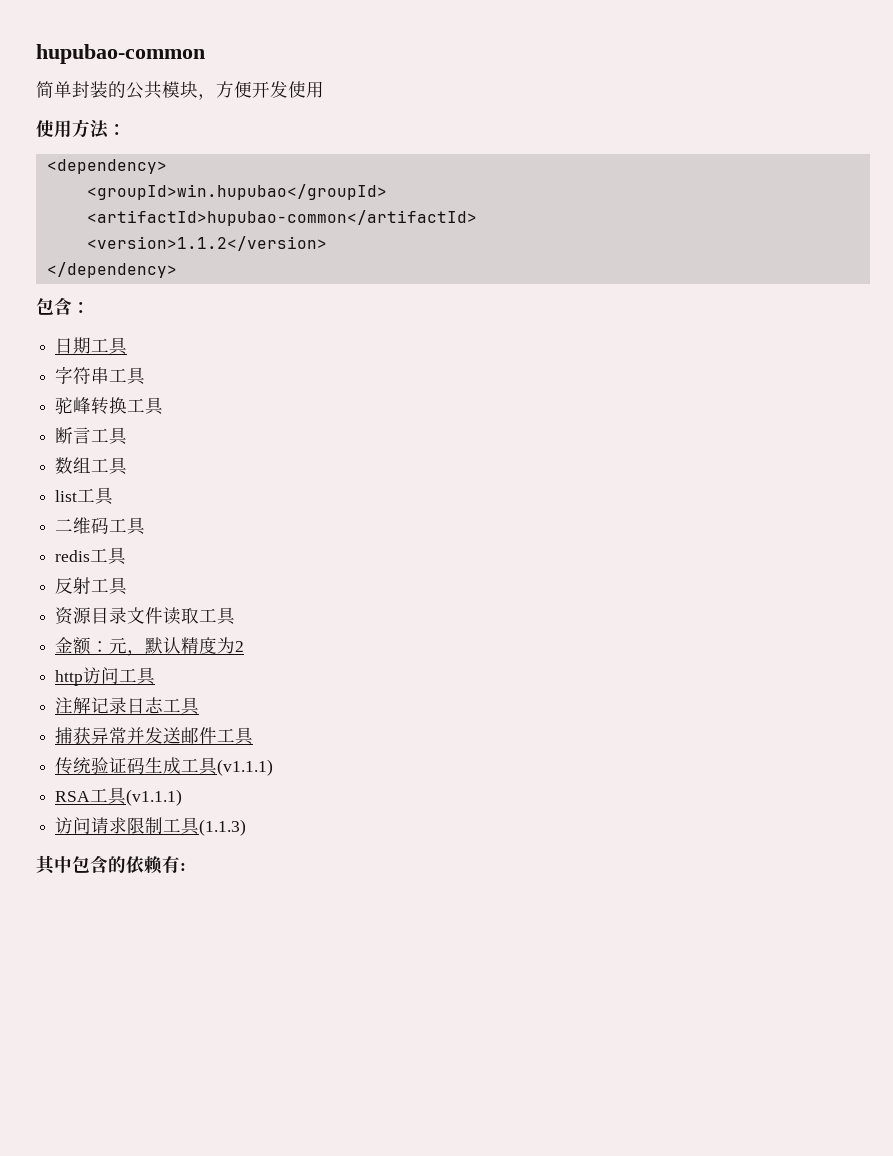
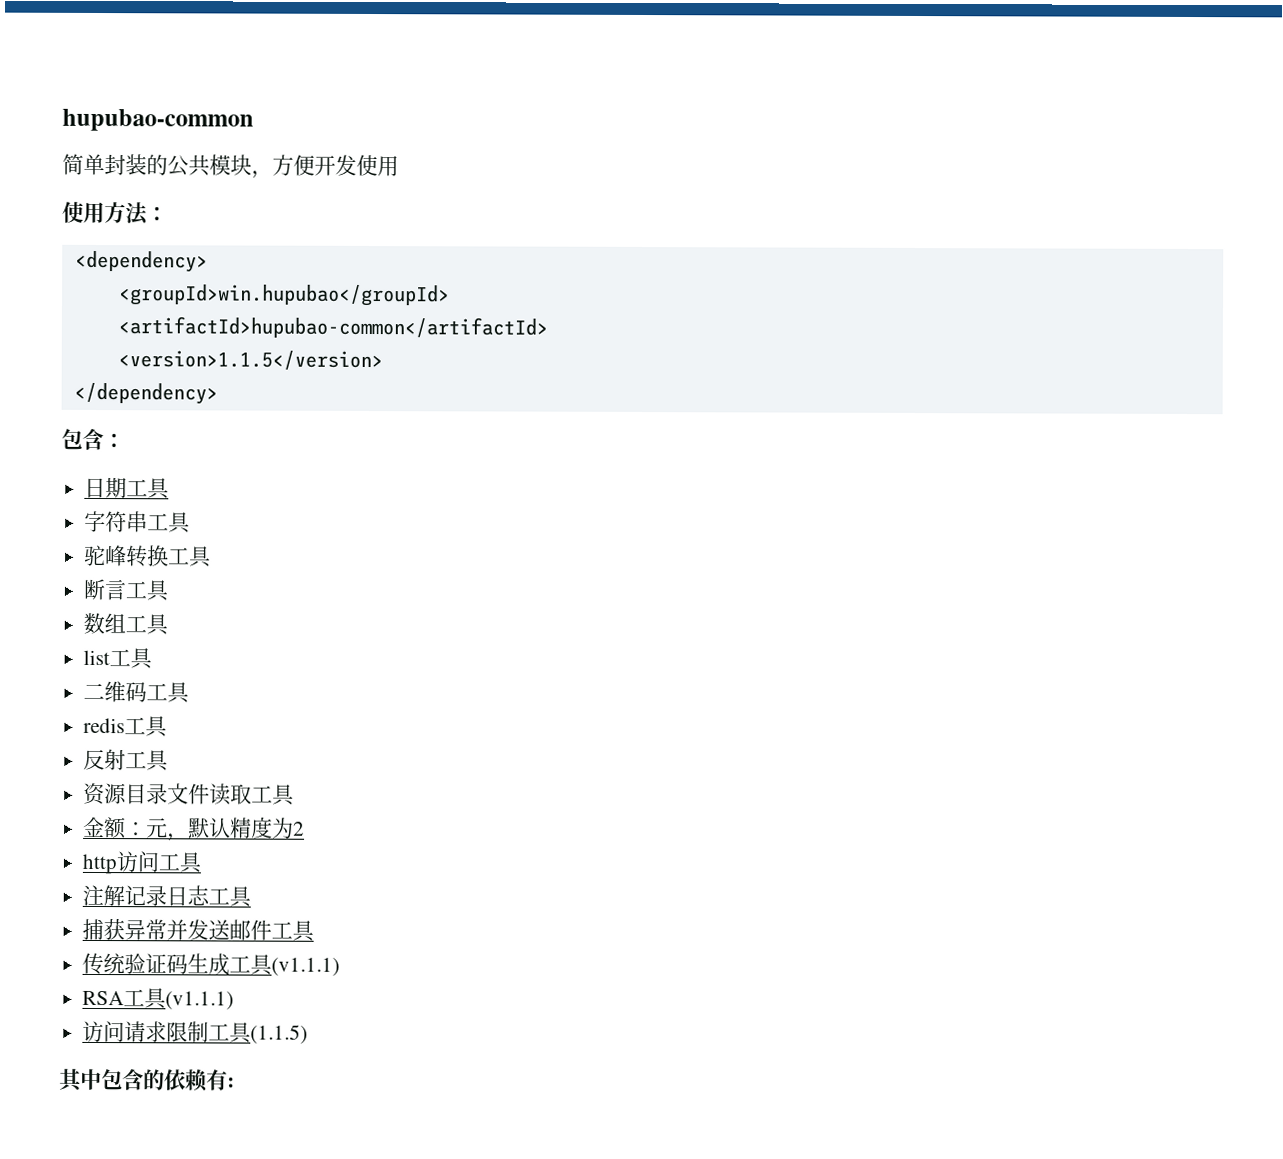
[86,236,327,251] <version>1.1.2</version> -> [117,350,383,371] <version>1.1.5</version>
[199,819,247,836] (1.1.3) -> [250,1024,309,1044] (1.1.5)

